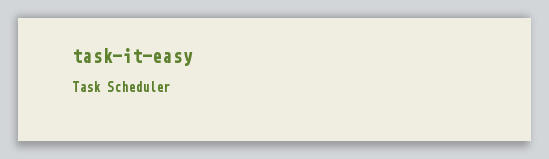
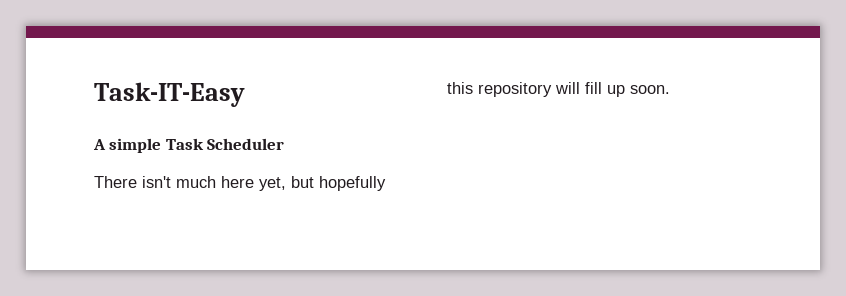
[72,48,193,66] task-it-easy // -> [94,82,245,107] [93,138,162,153] Task-IT-Easy // A simple
(170, 86) none -> [94,176,386,191] [447,82,670,97] // There isn't much here yet, but hopefully this repository will fill up soon.

